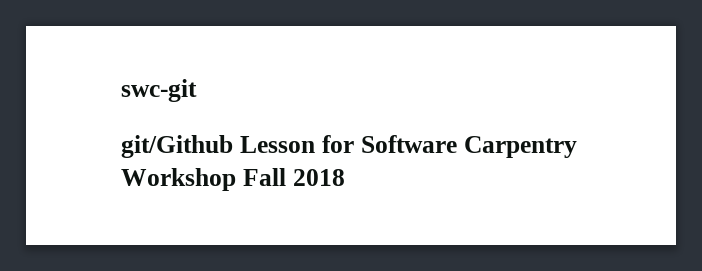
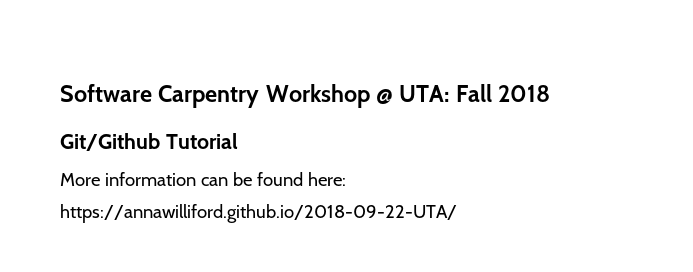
[121,79,197,102] [121,135,354,158] swc-git // git/Github Lesson for -> (60, 93) none
(236, 179) none -> [376,85,450,105] @ UTA:
(345, 177) none -> [60,133,238,151] [60,172,346,186] [60,204,457,223] // Git/Github Tutorial // More information can be found here: https://annawilliford.github.io/2018-09-22-UTA/

